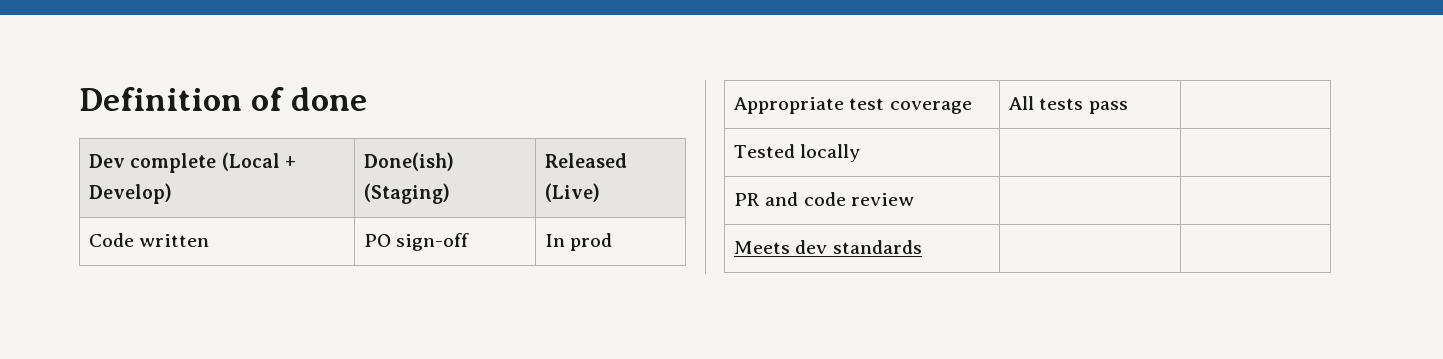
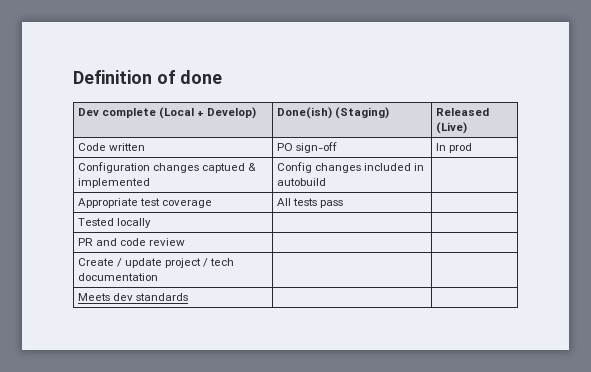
(613, 242) none -> [77,162,257,173] [77,178,150,188] [276,162,425,173] [276,178,326,186] // Configuration changes captued & implemented | Config changes included in autobuild |
(915, 199) none -> [77,258,235,268] [77,273,158,281] // Create / update project / tech documentation | |

